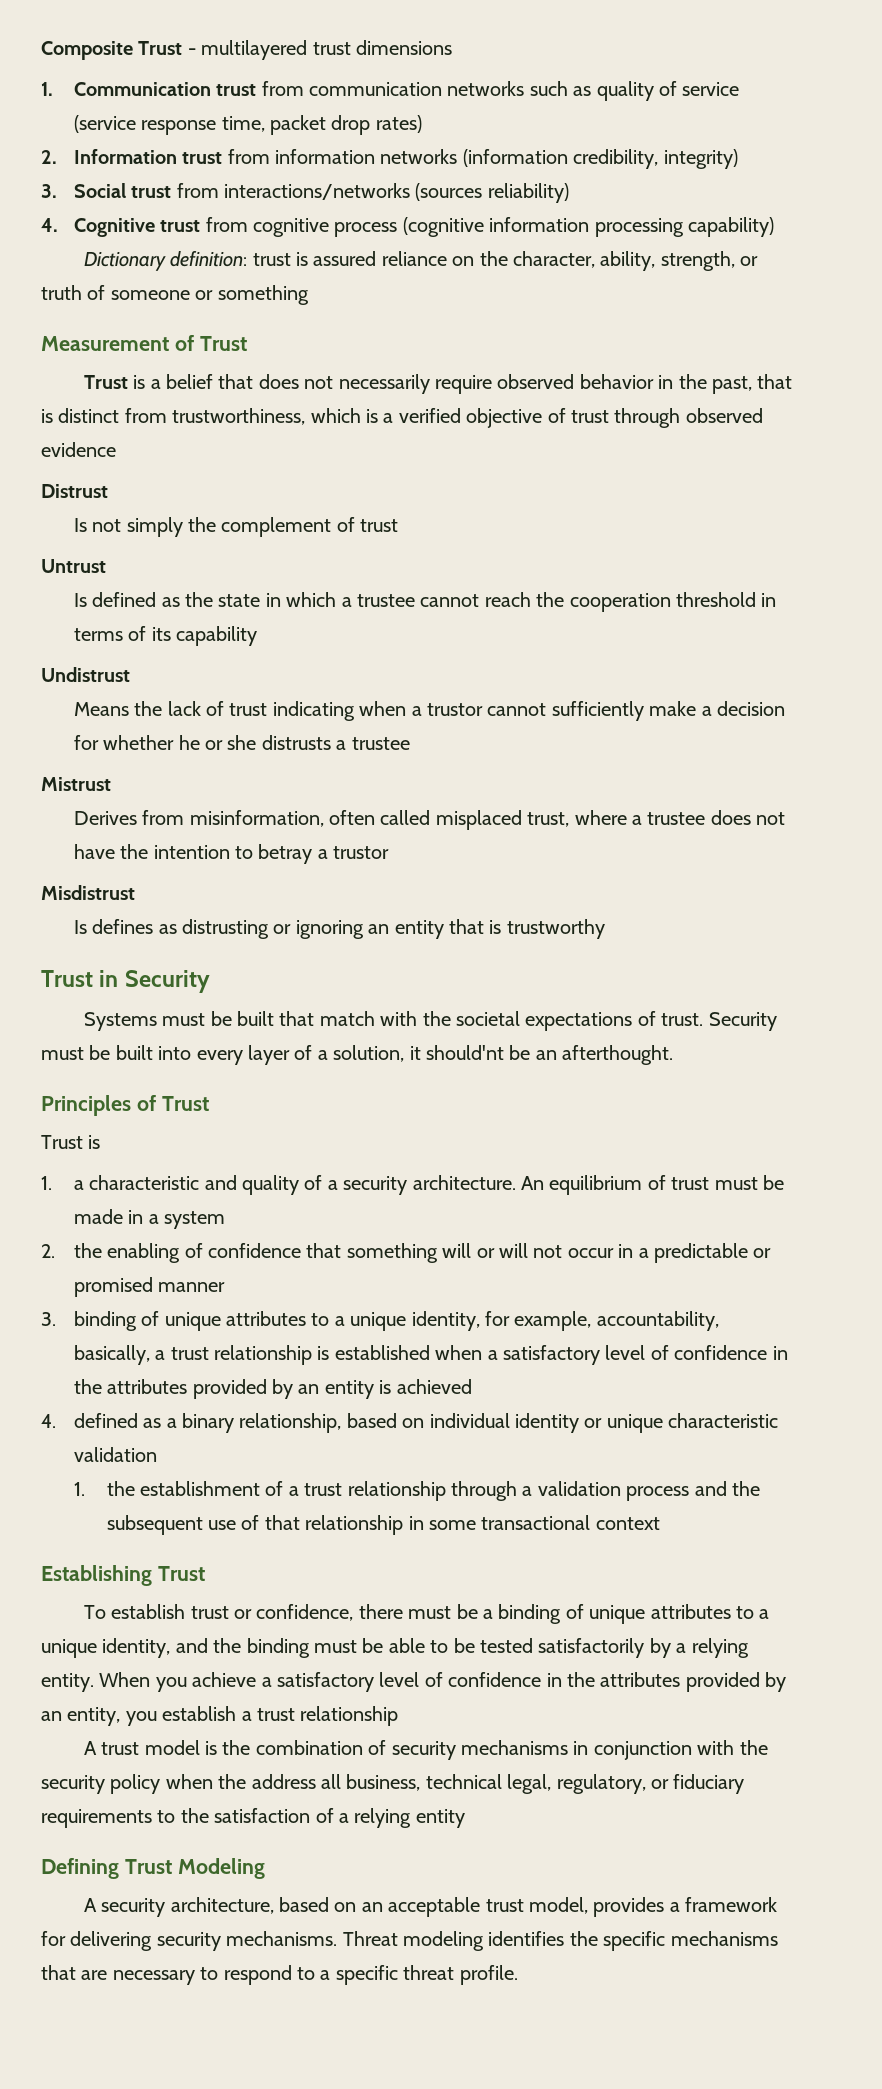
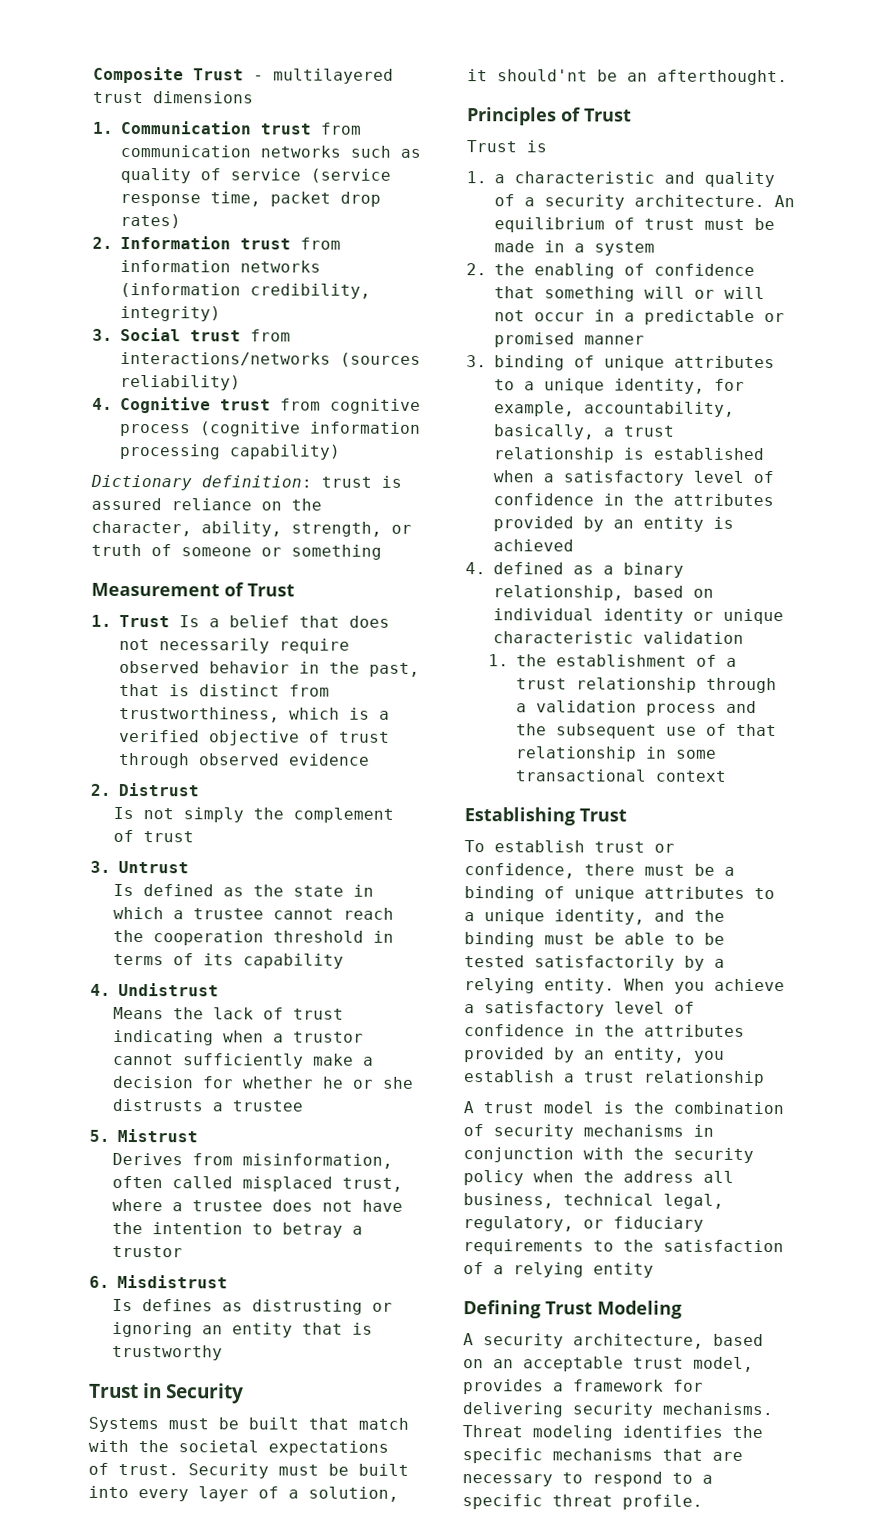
[83,375,146,389] Trust is -> [91,614,200,628] 1. Trust Is
(116, 449) none -> [90,783,111,796] 2.
(399, 525) none -> [90,860,111,873] 3.
(257, 636) none -> [90,983,111,996] 4.
(410, 743) none -> [89,1129,110,1142] 5.
(390, 852) none -> [89,1275,110,1288] 6.

